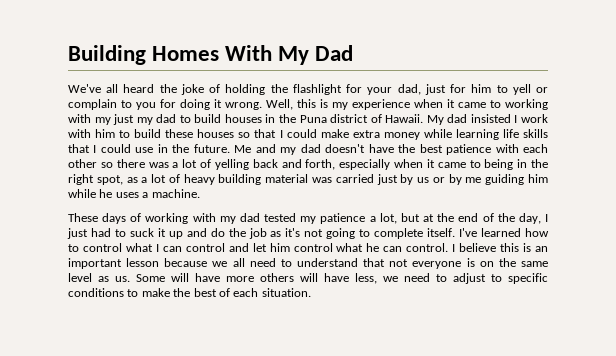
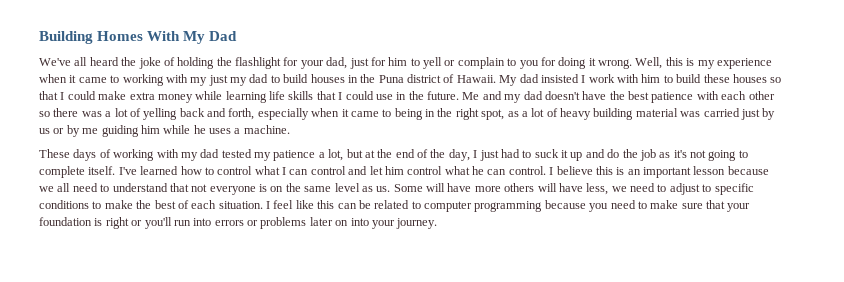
(311, 292) none -> [266,200,751,212] [39,217,438,229] I feel like this can be related to computer programming because you need to make sure that your foundation is right or you'll run into errors or problems later on into your journey.

